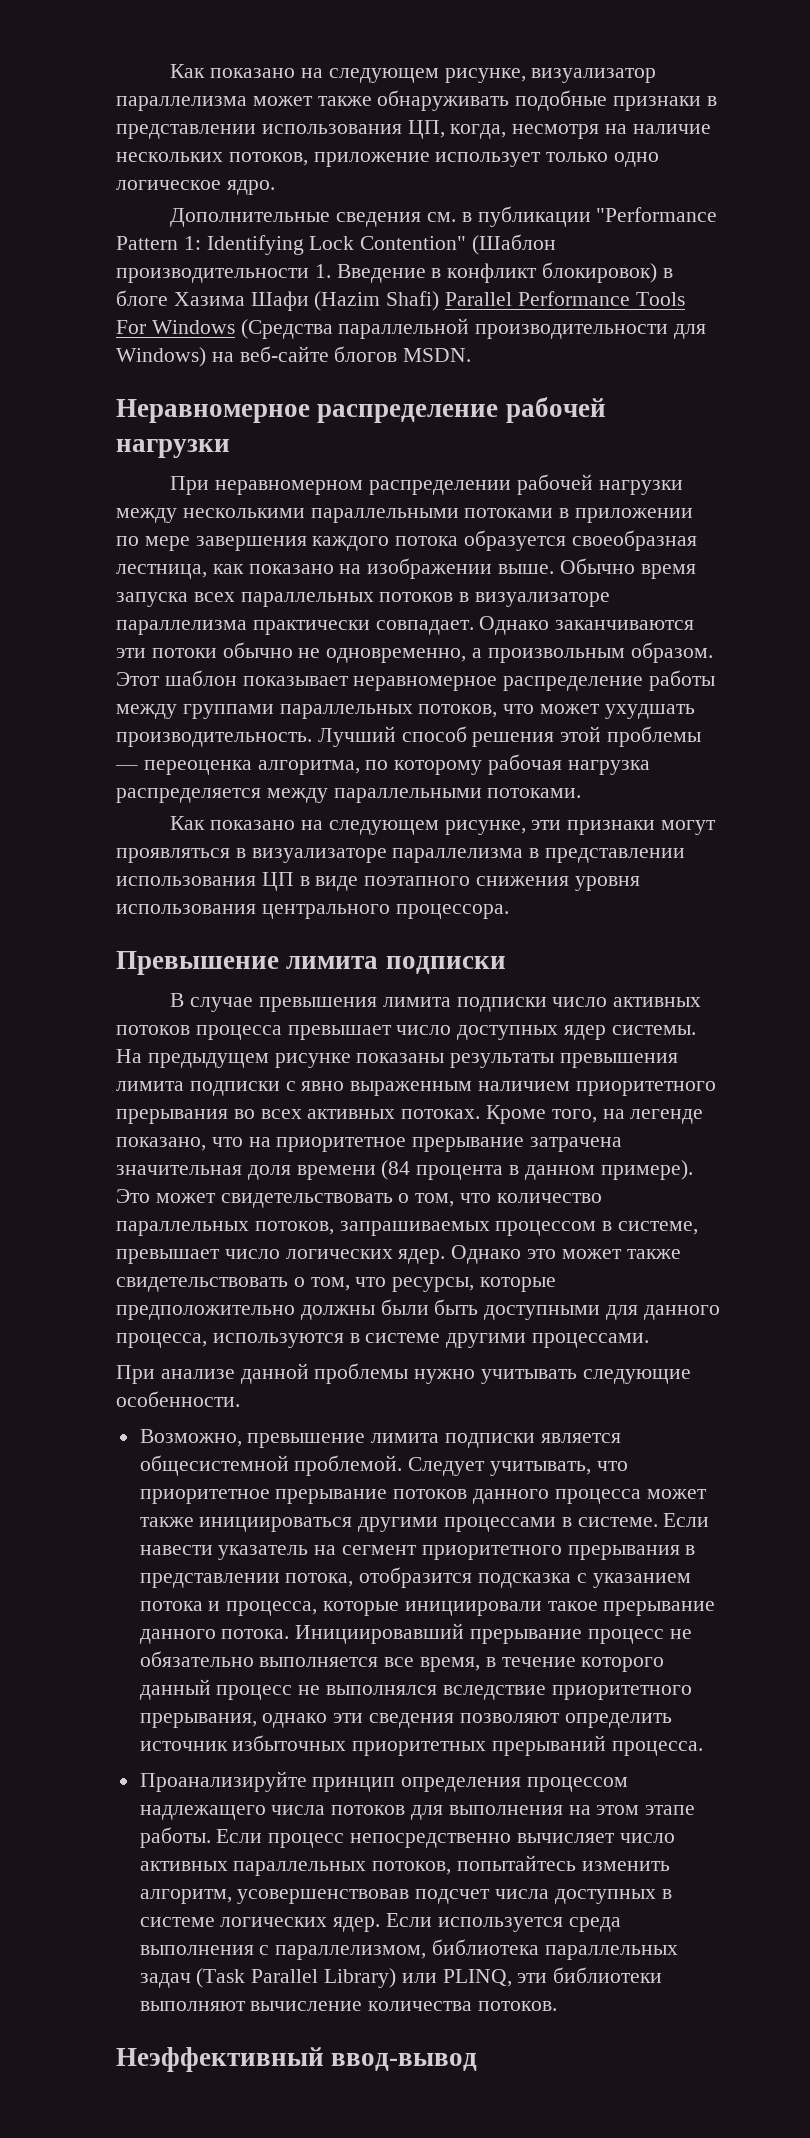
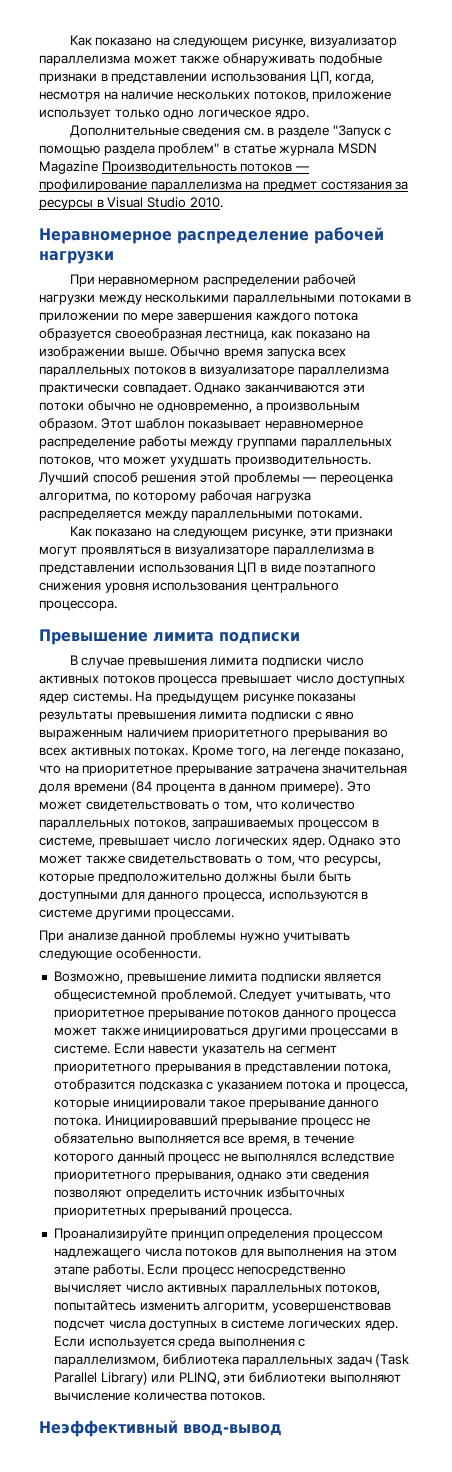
[477,206,718,227] [116,234,557,255] [116,262,673,283] [116,290,685,311] [116,318,707,339] [116,346,472,367] публикации "Performance Pattern 1: Identifying Lock Contention" (Шаблон производительности 1. Введение в конфликт блокировок) в блоге Хазима Шафи (Hazim Shafi) Parallel Performance Tools For Windows (Средства параллельной производительности для Windows) на веб-сайте блогов MSDN. -> [278,125,392,138] [39,143,377,156] [39,161,310,174] [39,179,409,192] [39,197,223,210] разделе "Запуск с помощью раздела проблем" в статье журнала MSDN Magazine Производительность потоков — профилирование параллелизма на предмет состязания за ресурсы в Visual Studio 2010.

